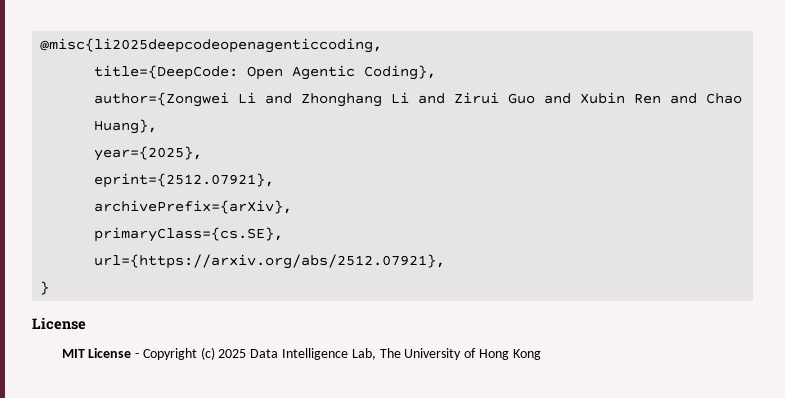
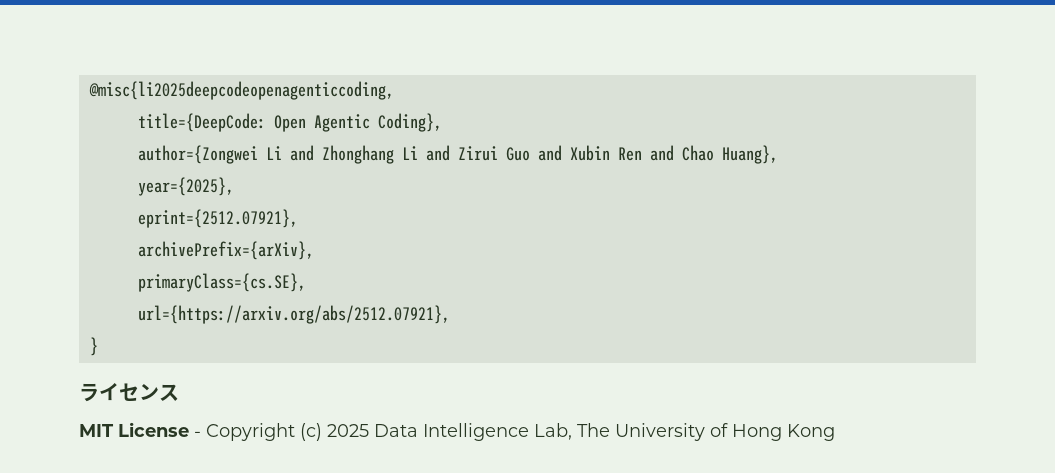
[32,317,86,330] License -> [79,383,179,402] ライセンス

